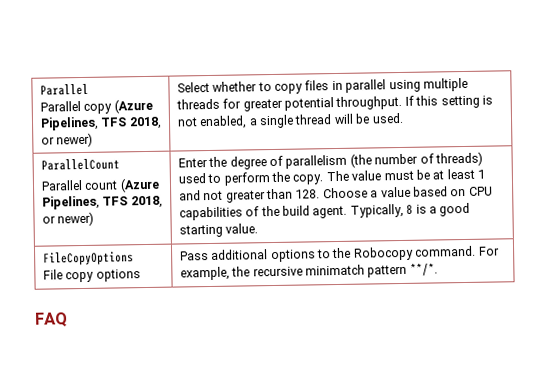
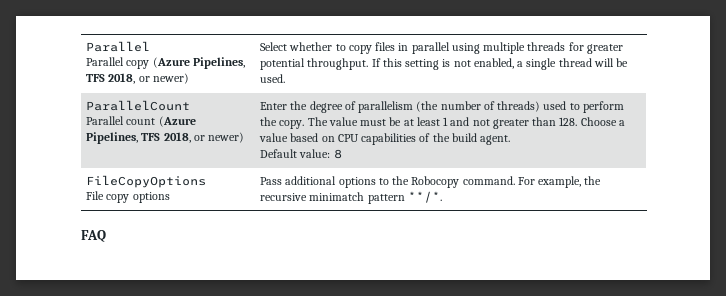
[349,203,404,218] Typically, -> [260,149,331,158] // Default value:
[415,202,471,217] [178,223,259,238] is a good starting value. -> (342, 154) none

